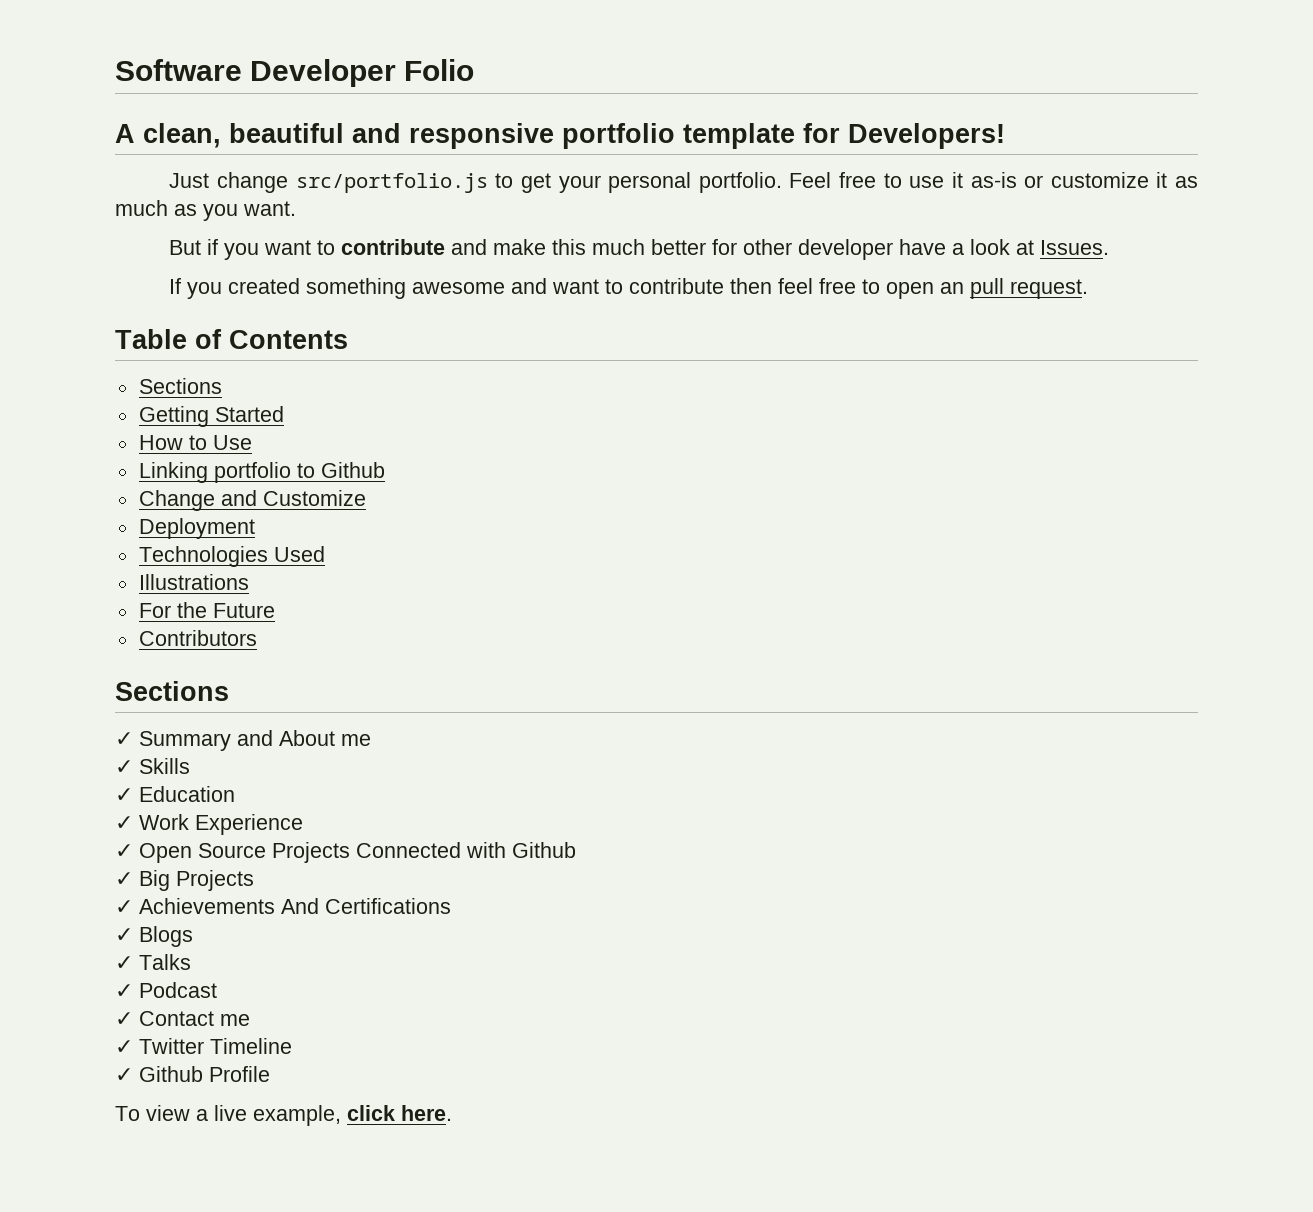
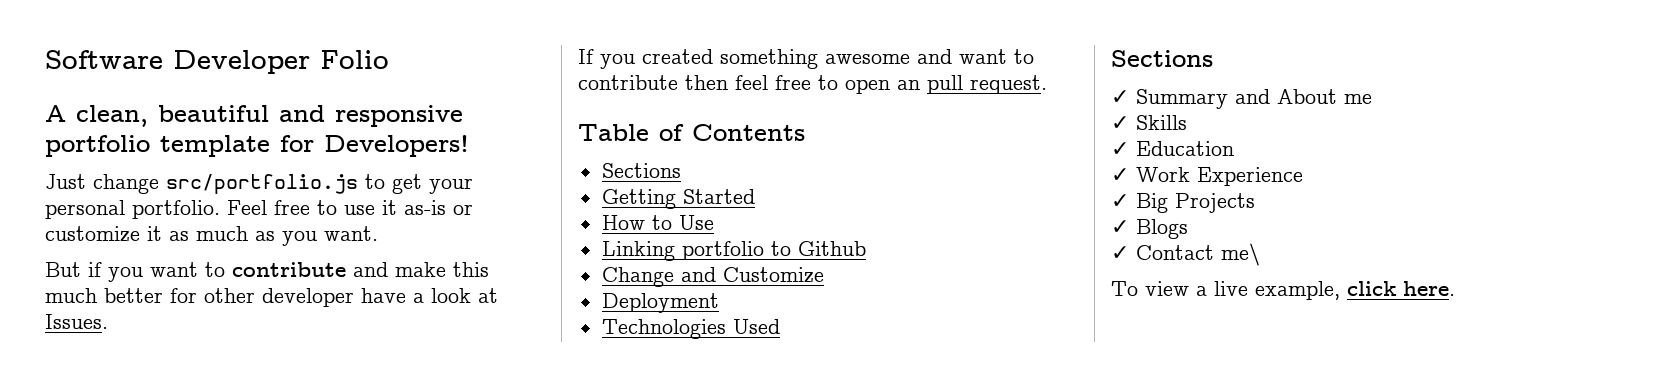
[138,574,249,590] [138,602,275,618] [138,630,257,646] // Illustrations // For the Future // Contributors -> (780, 326) none
[139,842,576,863] [115,870,254,891] [115,898,451,914] [115,926,193,947] [115,954,191,970] [115,982,217,998] [115,1011,250,1026] [115,1038,292,1054] [115,1066,270,1082] Open Source Projects Connected with Github // ✓ Big Projects // ✓ Achievements And Certifications // ✓ Blogs // ✓ Talks // ✓ Podcast // ✓ Contact me // ✓ Twitter Timeline // ✓ Github Profile -> [1136,193,1255,213] [1111,219,1188,239] [1111,243,1260,266] Big Projects // ✓ Blogs // ✓ Contact me\

